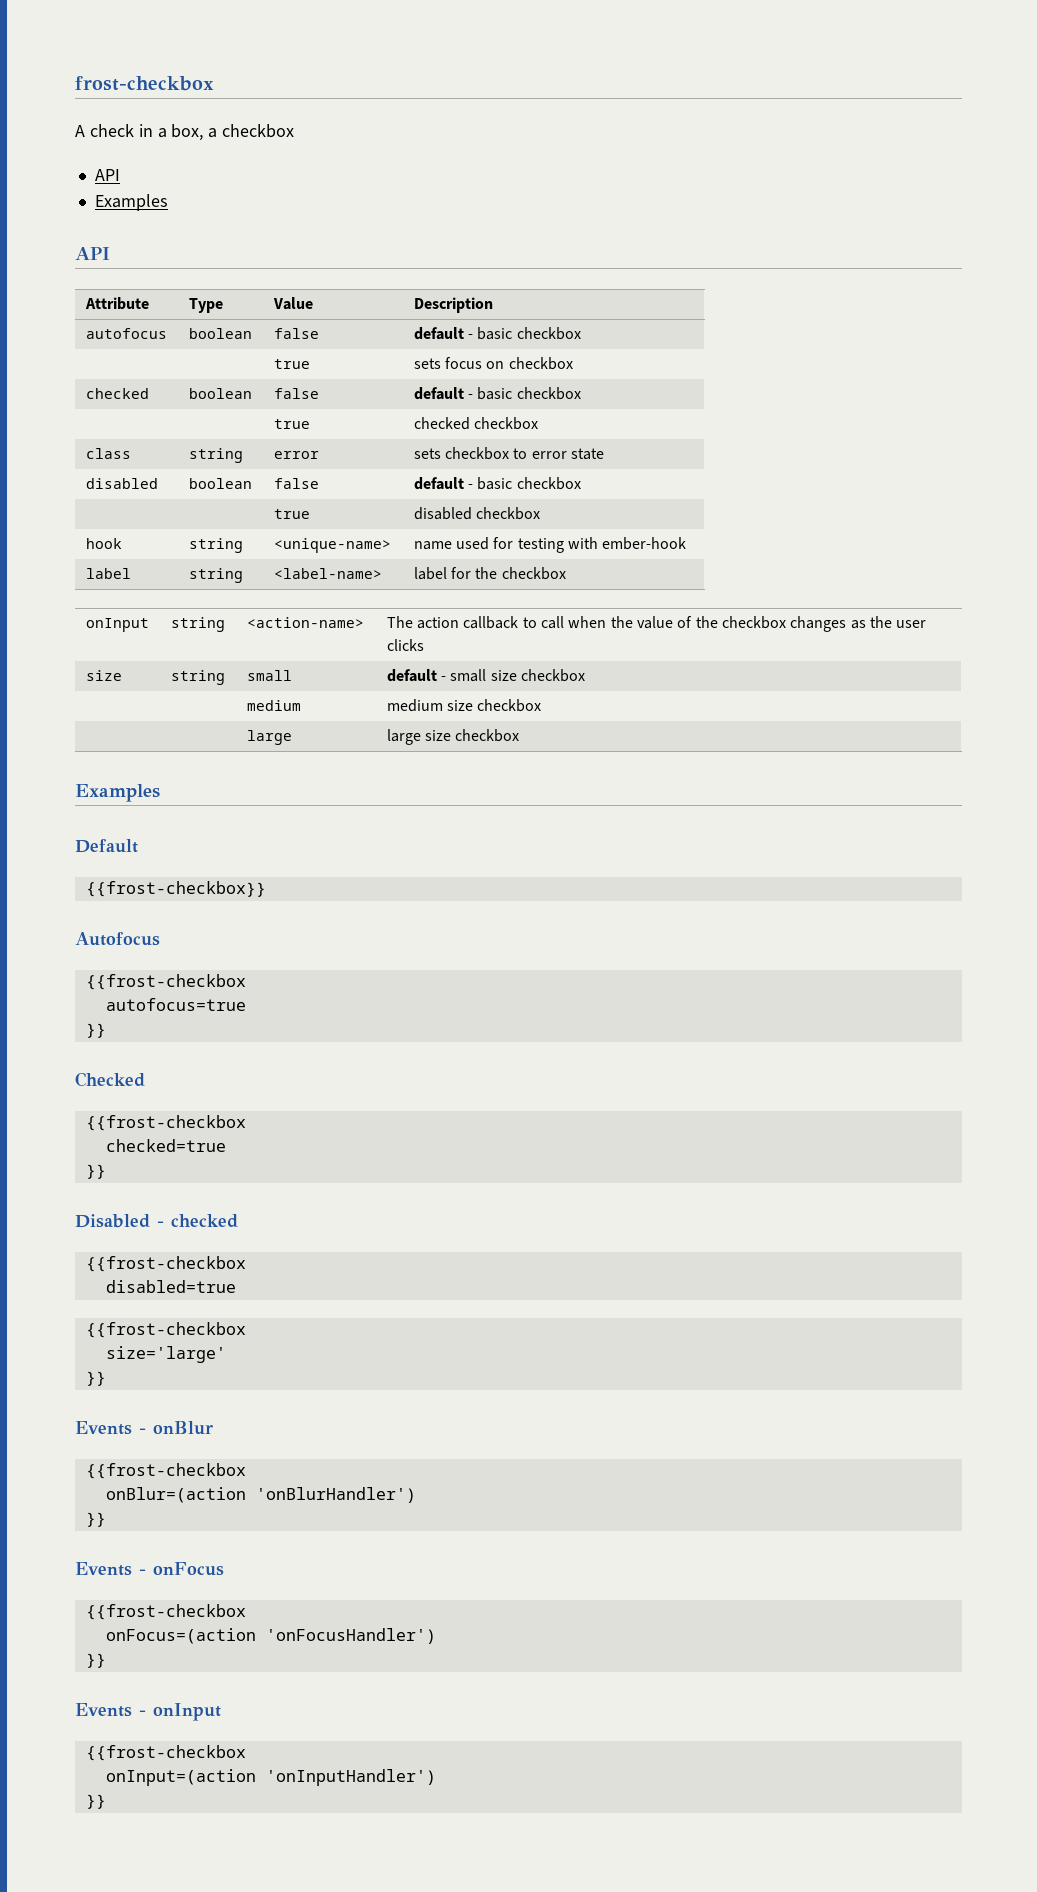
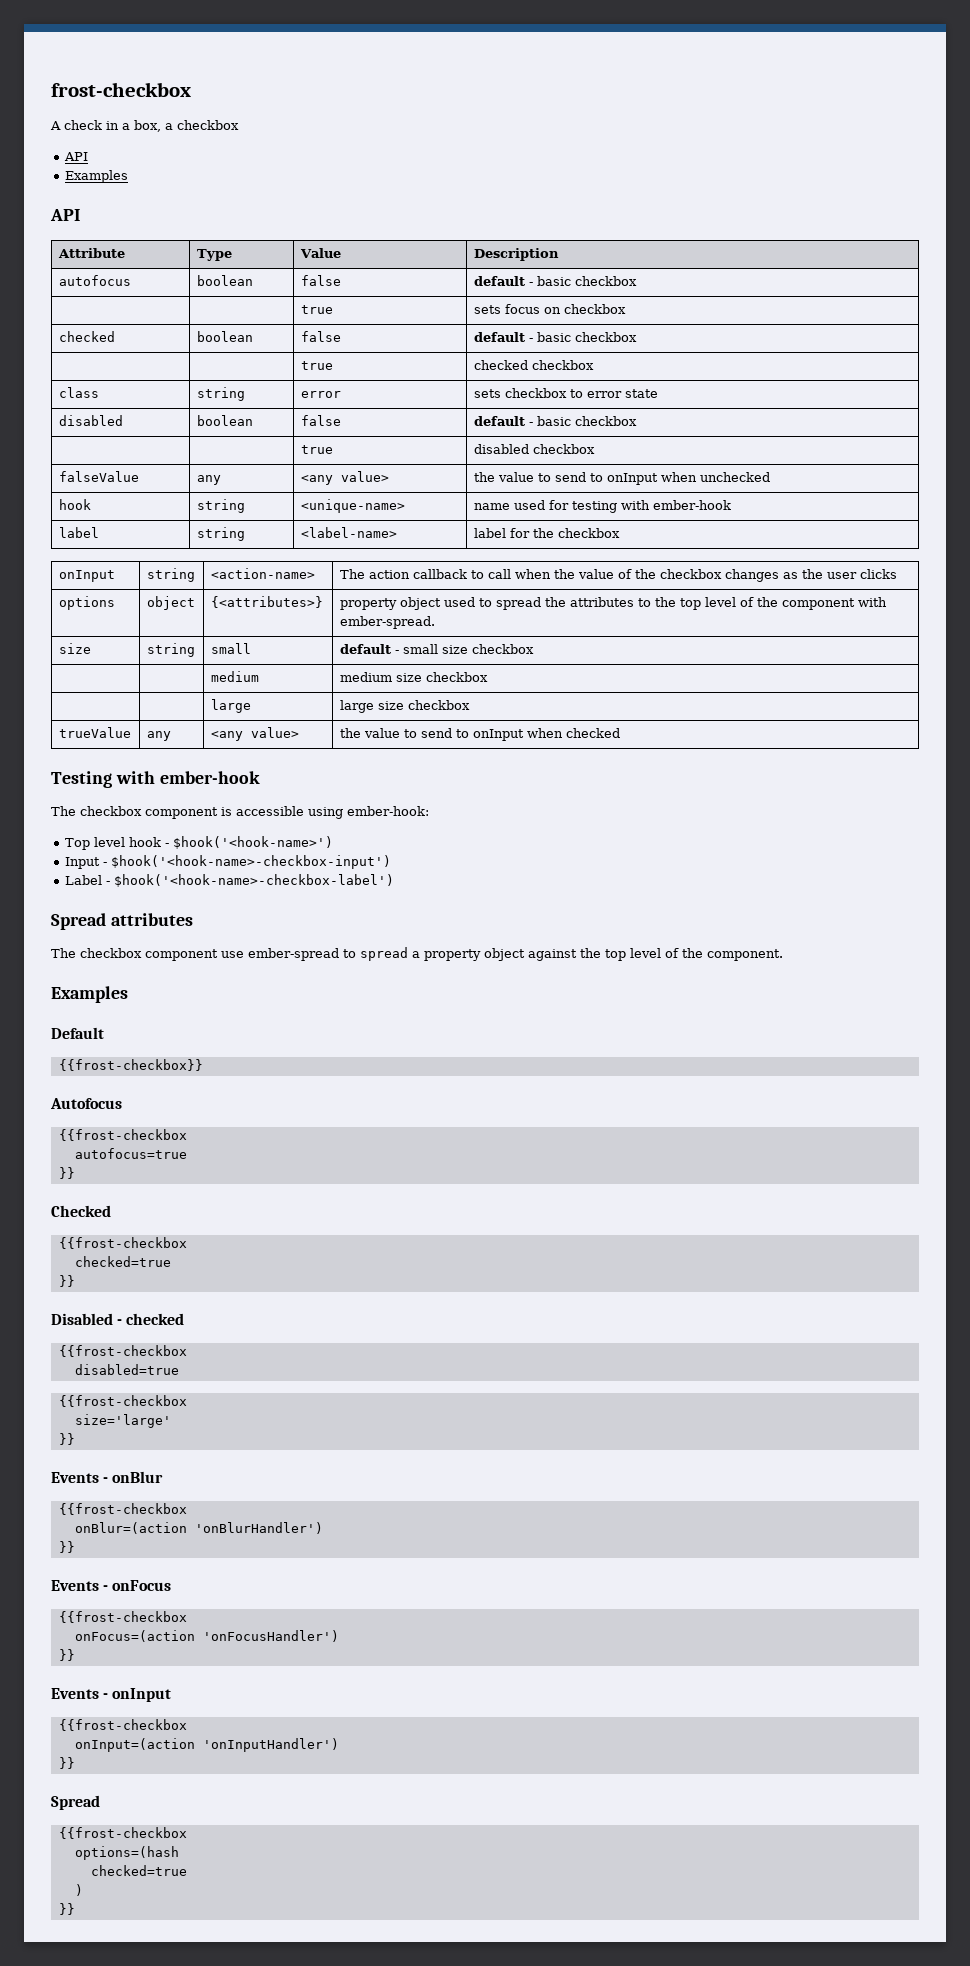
(541, 513) none -> [58,471,139,482] [196,475,221,485] [300,471,389,485] [473,472,770,485] // falseValue | any | <any value> | the value to send to onInput when unchecked
(424, 645) none -> [58,596,115,610] [146,596,195,610] [210,596,323,608] [339,597,887,610] [339,616,435,629] // options | object | {<attributes>} | property object used to spread the attributes to the top level of the component with ember-spread.
(520, 735) none -> [58,727,131,738] [146,731,171,741] [210,727,299,741] [339,728,620,741] [51,771,260,788] [51,806,429,819] [64,836,333,850] [64,855,391,869] [64,874,394,887] [51,913,193,930] [51,947,783,961] // trueValue | any | <any value> | the value to send to onInput when checked // Testing with ember-hook // The checkbox component is accessible using ember-hook: // Top level hook - $hook('<hook-name>') // Input - $hook('<hook-name>-checkbox-input') // Label - $hook('<hook-name>-checkbox-label') // Spread attributes // The checkbox component use ember-spread to spread a property object against the top level of the component.
(106, 1801) none -> [51,1795,100,1810] [58,1827,187,1839] [74,1846,179,1860] [90,1865,187,1876] [74,1884,83,1896] [58,1903,75,1915] // Spread // {{frost-checkbox // options=(hash // checked=true // ) // }}

